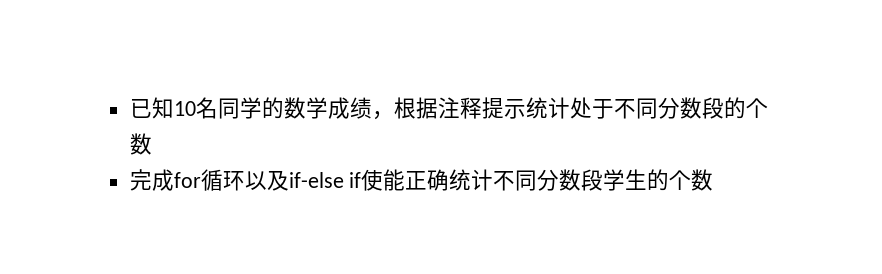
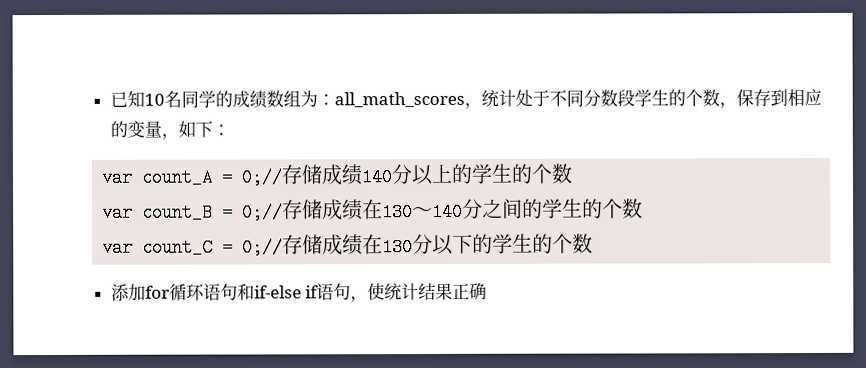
[283,97,526,120] 数学成绩，根据注释提示 -> [231,90,482,109] 成绩数组为：all_math_scores，
[723,97,768,119] [129,133,152,155] [129,169,714,191] 的个数 // 完成for循环以及if-else if使能正确统计不同分数段学生的个数 -> [633,88,822,109] [109,120,230,140] [101,163,573,187] [102,198,644,222] [102,233,594,257] [110,282,488,303] 学生的个数，保存到相应的变量，如下： // var count_A = 0;//存储成绩140分以上的学生的个数 // var count_B = 0;//存储成绩在130～140分之间的学生的个数 // var count_C = 0;//存储成绩在130分以下的学生的个数 // 添加for循环语句和if-else if语句，使统计结果正确

